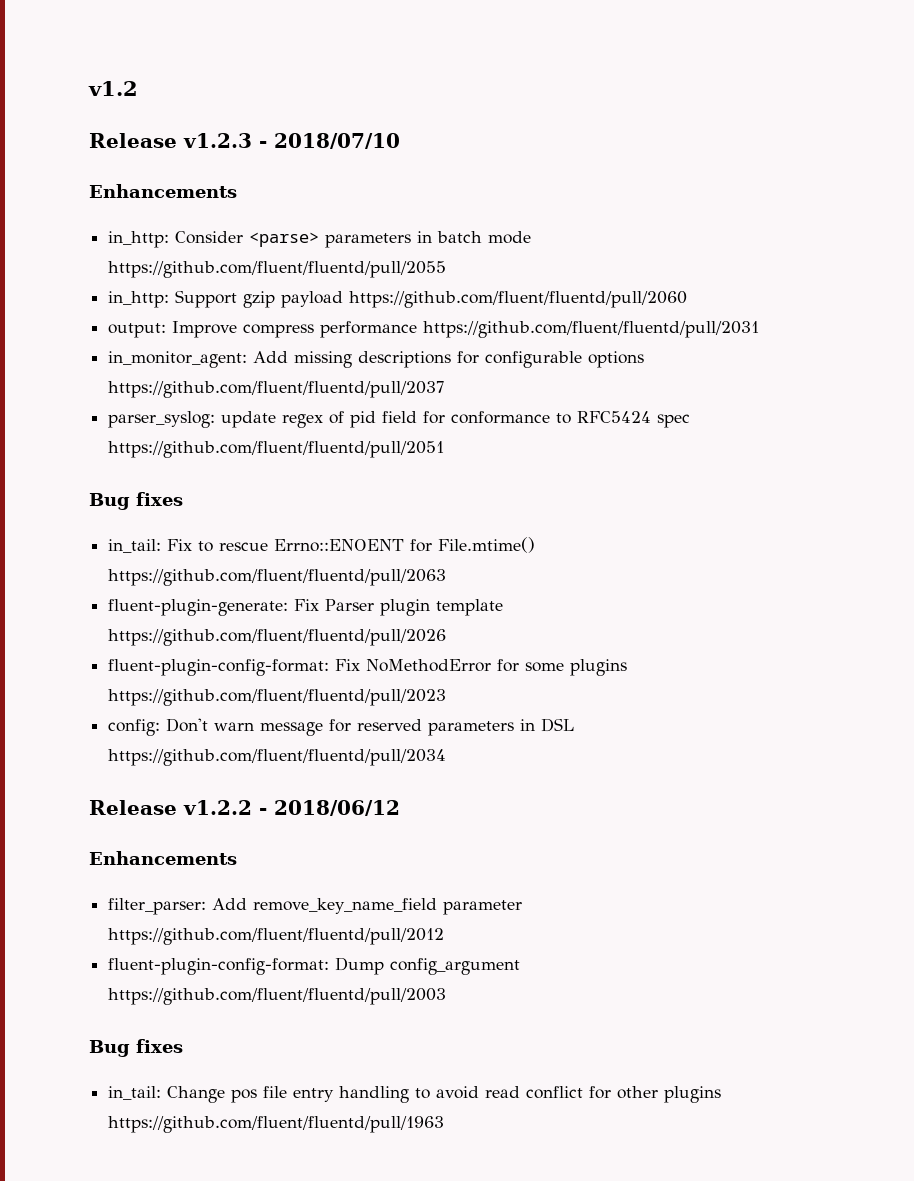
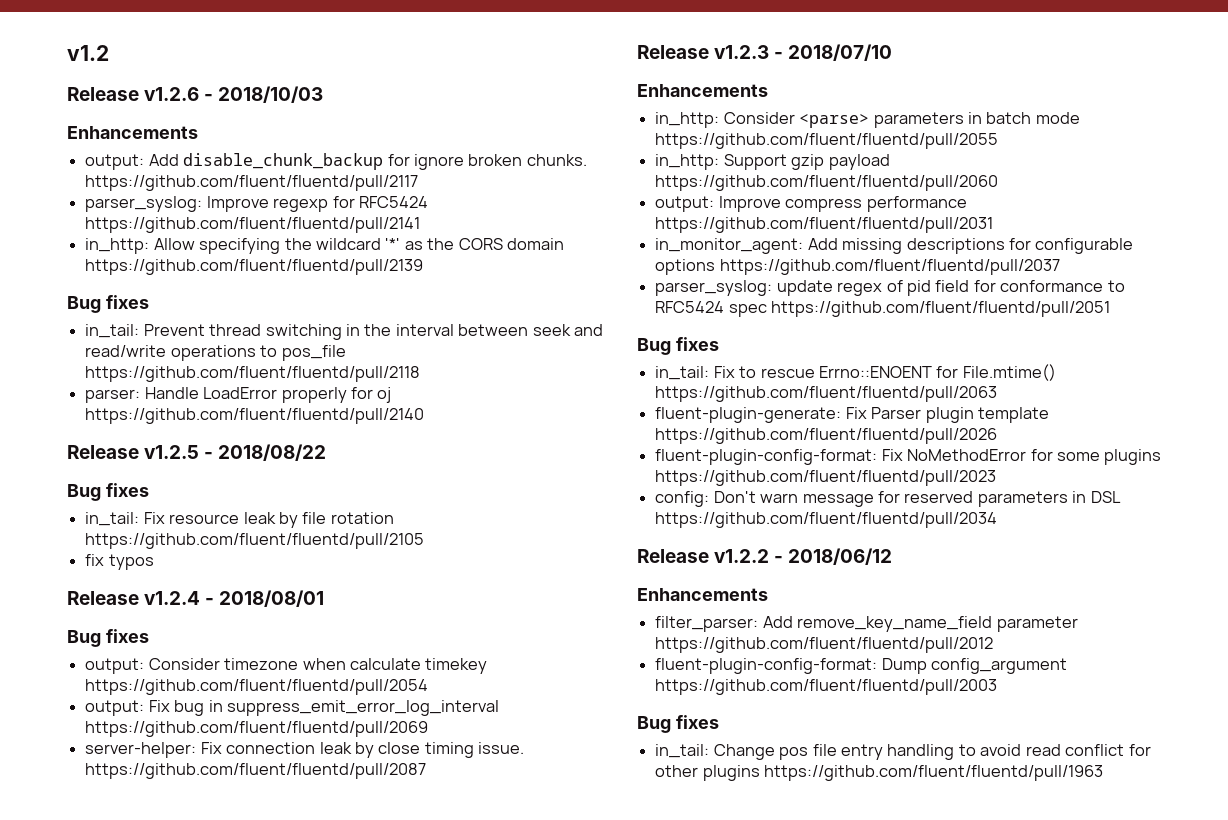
(138, 88) none -> [67,86,324,103] [67,126,198,139] [85,153,587,170] [85,175,419,191] [85,196,428,212] [85,217,421,233] [85,238,565,254] [85,259,424,275] [67,295,149,313] [85,324,604,340] [85,345,346,361] [85,366,421,382] [85,387,392,403] [85,408,425,424] [67,444,327,461] [67,483,149,501] [85,512,394,528] [85,533,425,549] [85,554,154,570] [67,590,325,607] [67,629,149,647] [85,658,488,674] [85,679,429,695] [85,700,499,716] [85,721,429,737] [85,742,525,758] [85,763,427,779] // Release v1.2.6 - 2018/10/03 // Enhancements // output: Add disable_chunk_backup for ignore broken chunks. https://github.com/fluent/fluentd/pull/2117 // parser_syslog: Improve regexp for RFC5424 https://github.com/fluent/fluentd/pull/2141 // in_http: Allow specifying the wildcard '*' as the CORS domain https://github.com/fluent/fluentd/pull/2139 // Bug fixes // in_tail: Prevent thread switching in the interval between seek and read/write operations to pos_file https://github.com/fluent/fluentd/pull/2118 // parser: Handle LoadError properly for oj https://github.com/fluent/fluentd/pull/2140 // Release v1.2.5 - 2018/08/22 // Bug fixes // in_tail: Fix resource leak by file rotation https://github.com/fluent/fluentd/pull/2105 // fix typos // Release v1.2.4 - 2018/08/01 // Bug fixes // output: Consider timezone when calculate timekey https://github.com/fluent/fluentd/pull/2054 // output: Fix bug in suppress_emit_error_log_interval https://github.com/fluent/fluentd/pull/2069 // server-helper: Fix connection leak by close timing issue. https://github.com/fluent/fluentd/pull/2087

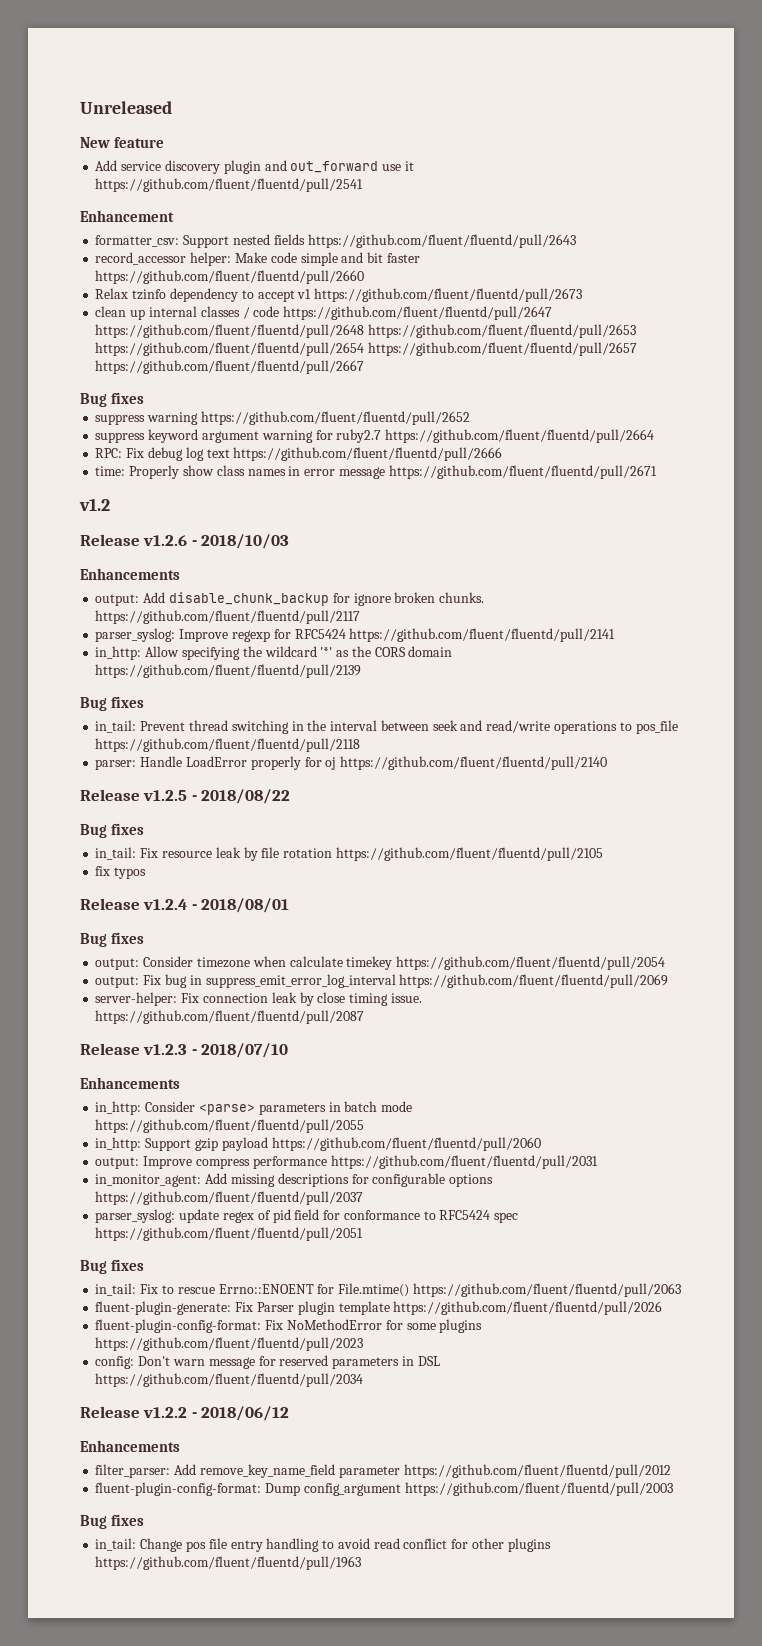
(67, 53) none -> [80,101,172,114] [80,137,165,148] [95,160,414,174] [95,178,364,192] [80,210,174,222] [95,234,576,248] [95,252,420,266] [95,270,365,284] [95,288,583,302] [95,306,553,320] [95,324,637,338] [95,342,638,356] [95,360,365,374] [80,392,145,407] [95,411,470,425] [95,429,655,443] [95,447,503,461] [95,465,657,479] Unreleased // New feature // Add service discovery plugin and out_forward use it https://github.com/fluent/fluentd/pull/2541 // Enhancement // formatter_csv: Support nested fields https://github.com/fluent/fluentd/pull/2643 // record_accessor helper: Make code simple and bit faster https://github.com/fluent/fluentd/pull/2660 // Relax tzinfo dependency to accept v1 https://github.com/fluent/fluentd/pull/2673 // clean up internal classes / code https://github.com/fluent/fluentd/pull/2647 https://github.com/fluent/fluentd/pull/2648 https://github.com/fluent/fluentd/pull/2653 https://github.com/fluent/fluentd/pull/2654 https://github.com/fluent/fluentd/pull/2657 https://github.com/fluent/fluentd/pull/2667 // Bug fixes // suppress warning https://github.com/fluent/fluentd/pull/2652 // suppress keyword argument warning for ruby2.7 https://github.com/fluent/fluentd/pull/2664 // RPC: Fix debug log text https://github.com/fluent/fluentd/pull/2666 // time: Properly show class names in error message https://github.com/fluent/fluentd/pull/2671 //

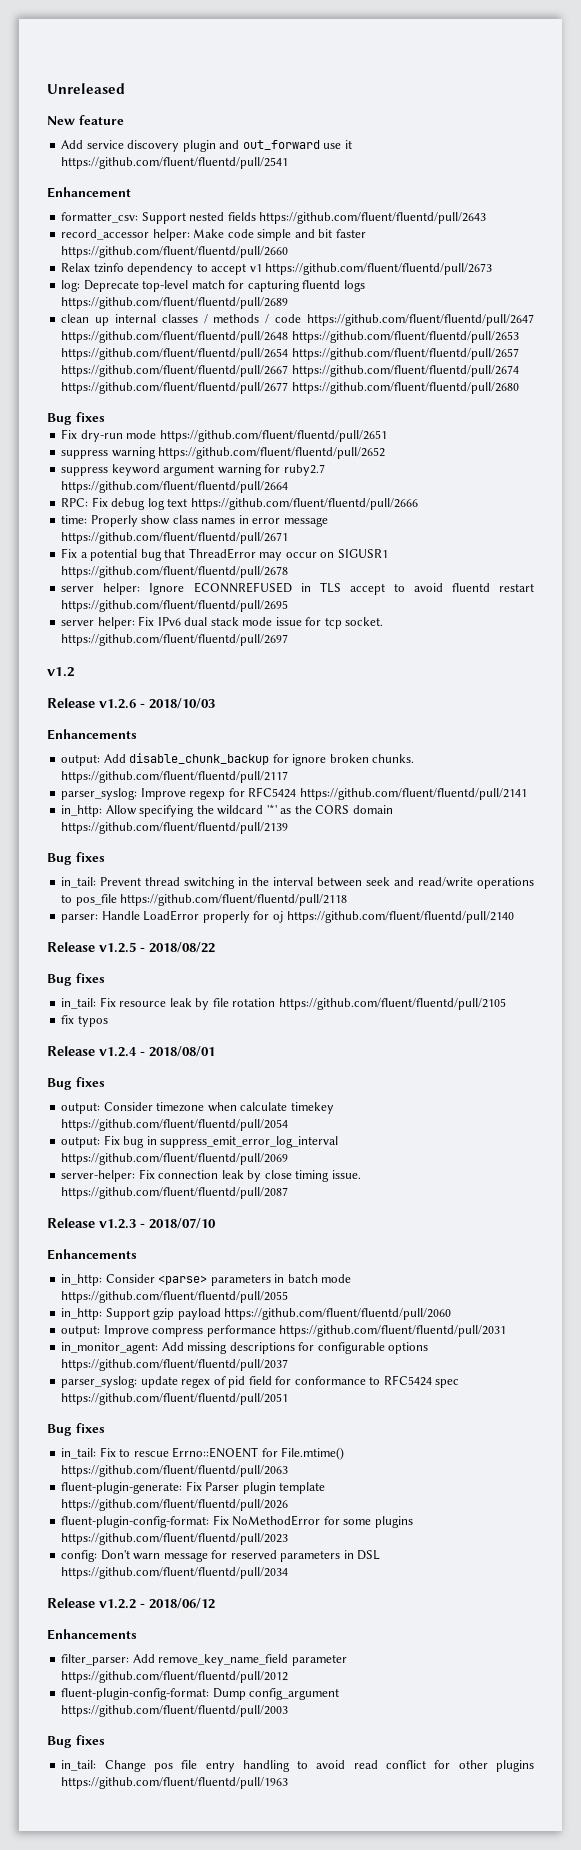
(583, 295) none -> [61,280,365,292] [61,297,289,309] // log: Deprecate top-level match for capturing fluentd logs https://github.com/fluent/fluentd/pull/2689
(250, 313) none -> [213,314,270,324] methods /
[80,392,145,407] // Bug fixes -> [291,365,519,377] [61,382,519,394] [47,412,105,425] [61,429,387,442] https://github.com/fluent/fluentd/pull/2674 https://github.com/fluent/fluentd/pull/2677 https://github.com/fluent/fluentd/pull/2680 // Bug fixes // Fix dry-run mode https://github.com/fluent/fluentd/pull/2651
(657, 472) none -> [61,548,388,561] [61,566,289,578] [61,582,534,595] [61,600,289,612] [61,616,384,629] [61,634,289,646] // Fix a potential bug that ThreadError may occur on SIGUSR1 https://github.com/fluent/fluentd/pull/2678 // server helper: Ignore ECONNREFUSED in TLS accept to avoid fluentd restart https://github.com/fluent/fluentd/pull/2695 // server helper: Fix IPv6 dual stack mode issue for tcp socket. https://github.com/fluent/fluentd/pull/2697

